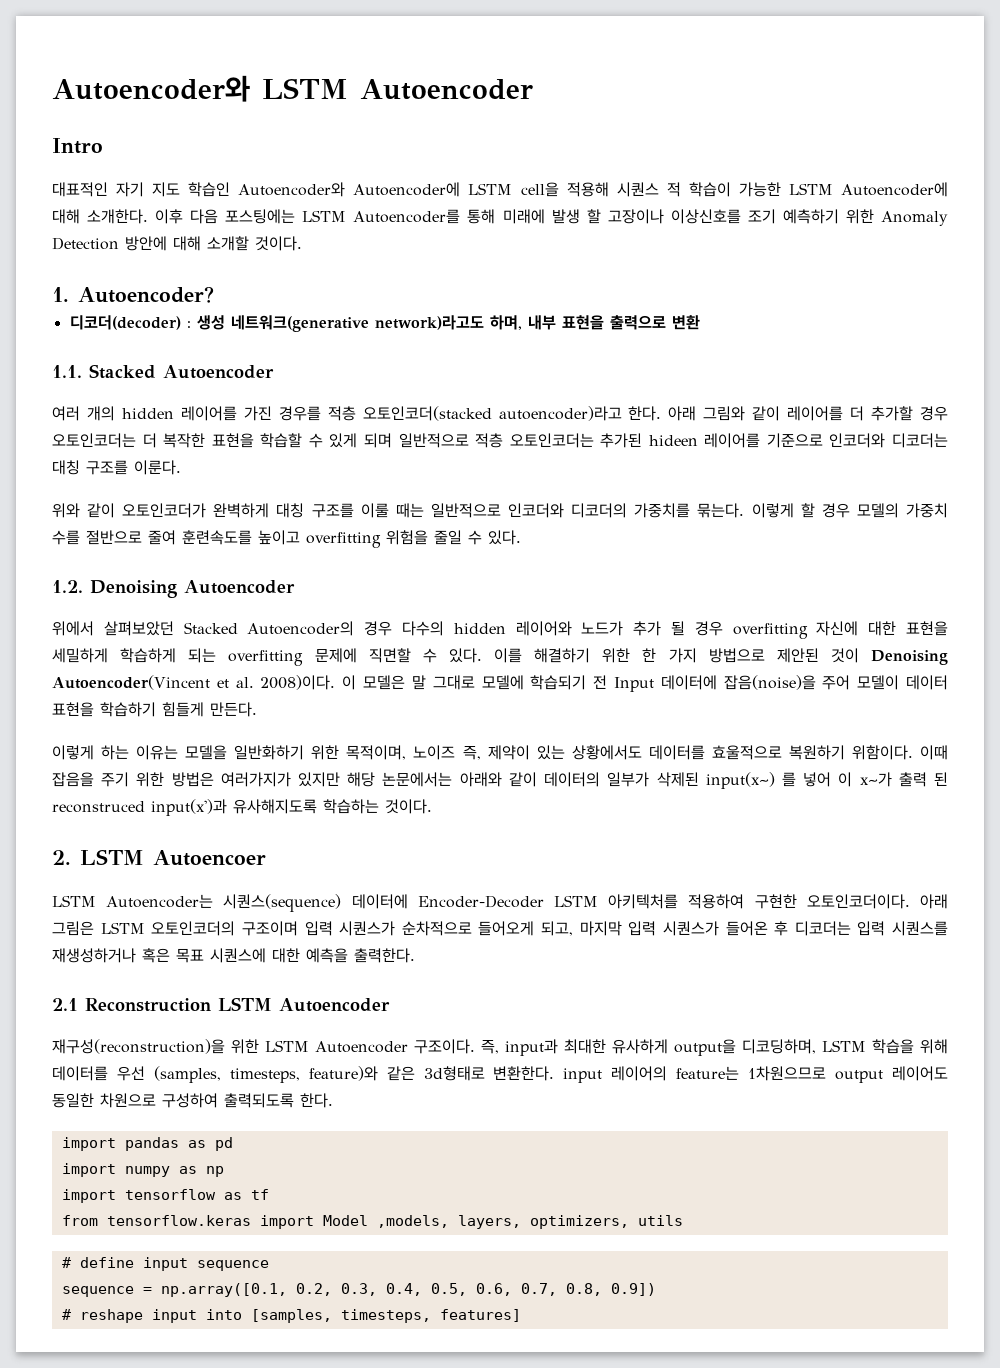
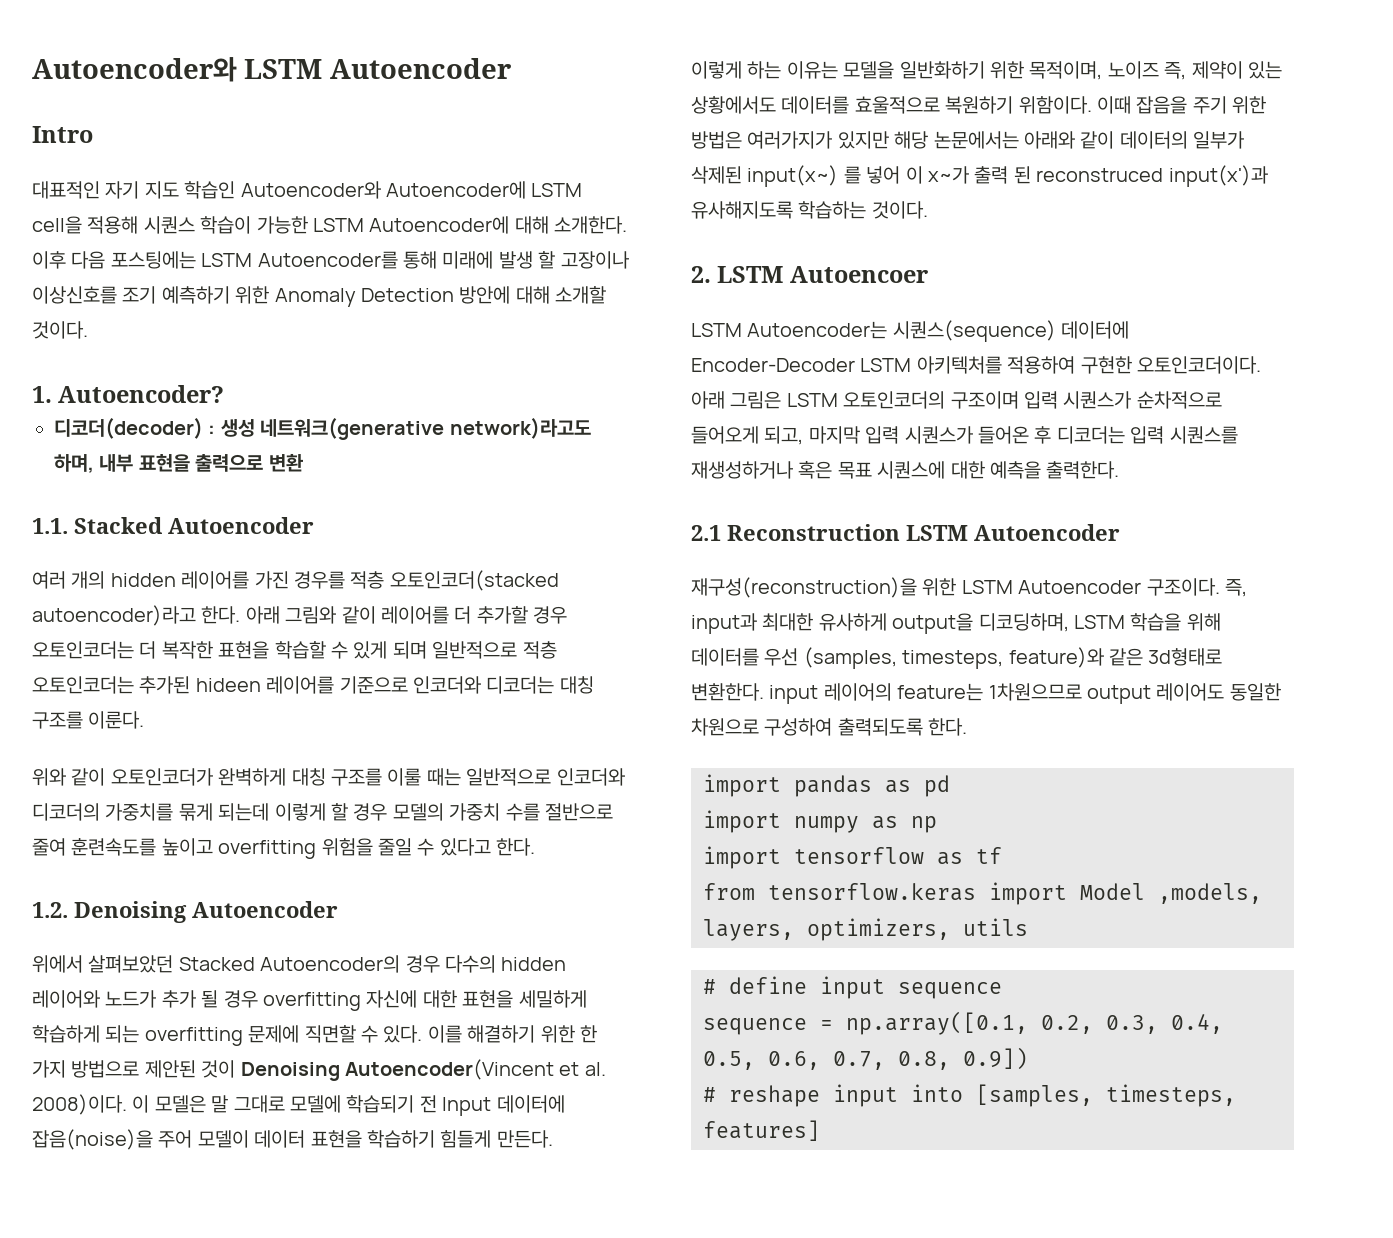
[666,182,681,197] 적 -> (195, 225) none
[697,503,745,518] 묶는다. -> [178,803,270,821] 묶게 되는데
[488,530,521,545] 있다. -> [439,838,536,856] 있다고 한다.

